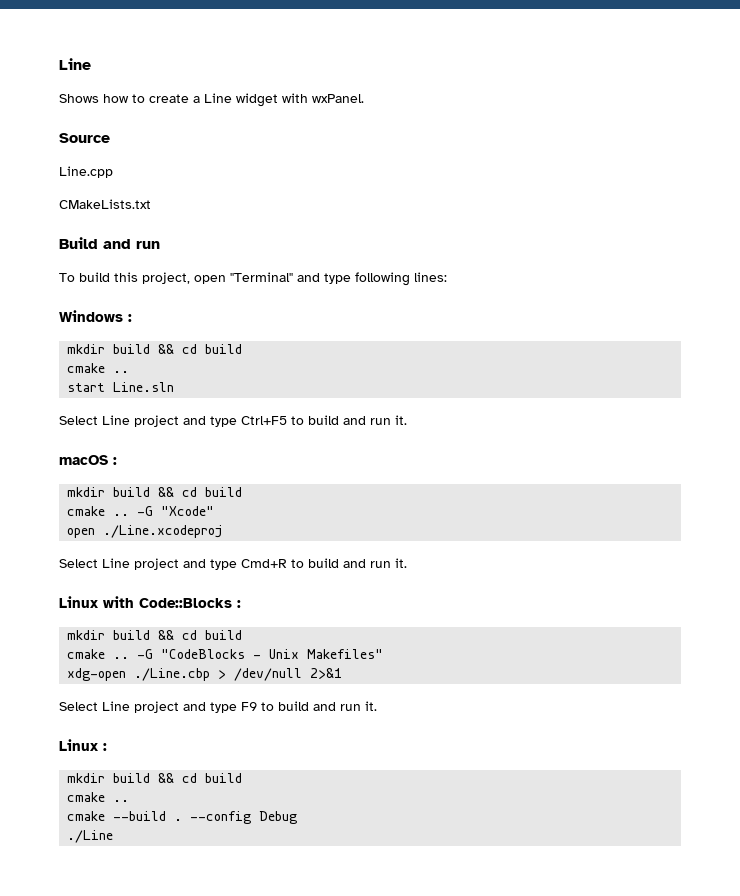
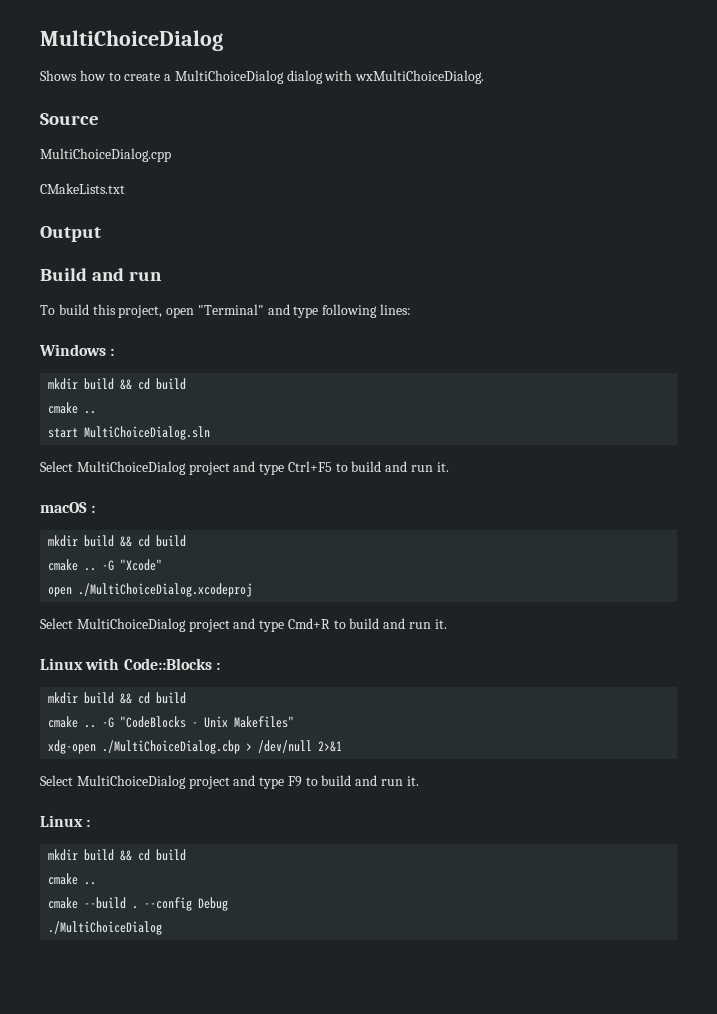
[59,58,91,70] Line -> [40,30,223,51] MultiChoiceDialog
[204,93,364,107] Line widget with wxPanel. -> [174,70,485,84] MultiChoiceDialog dialog with wxMultiChoiceDialog.
[59,166,113,178] Line.cpp -> [40,148,171,162] MultiChoiceDialog.cpp
(151, 204) none -> [40,226,101,242] // Output
[113,382,175,392] [59,415,130,425] Line.sln // Select Line -> [84,426,211,440] [40,461,186,475] MultiChoiceDialog.sln // Select MultiChoiceDialog
[103,525,223,538] [59,558,130,568] ./Line.xcodeproj // Select Line -> [78,583,253,597] [40,618,186,632] ./MultiChoiceDialog.xcodeproj // Select MultiChoiceDialog
[134,668,211,681] ./Line.cbp -> [102,740,241,754] ./MultiChoiceDialog.cbp
[102,701,130,711] Line -> [76,775,186,789] MultiChoiceDialog
[67,830,114,843] ./Line -> [48,921,163,935] ./MultiChoiceDialog

